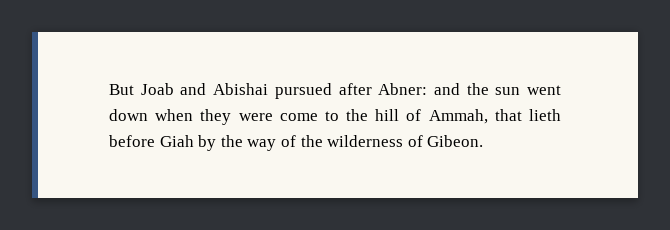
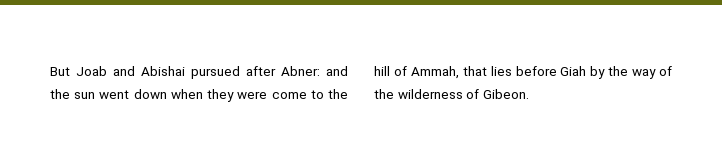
[529,109,561,121] lieth -> [490,66,512,76] lies

